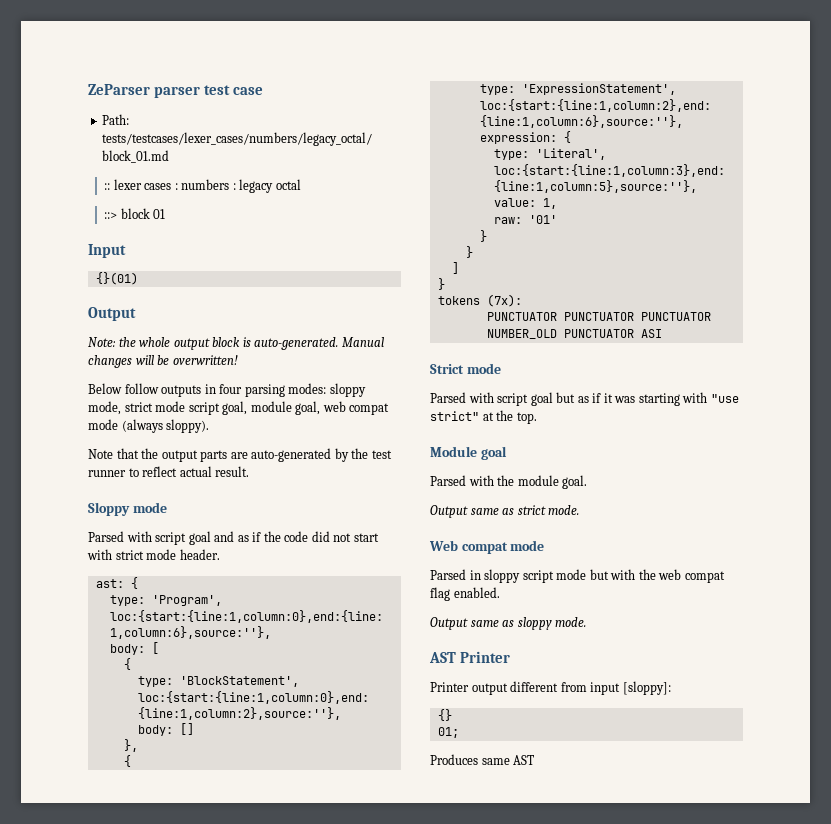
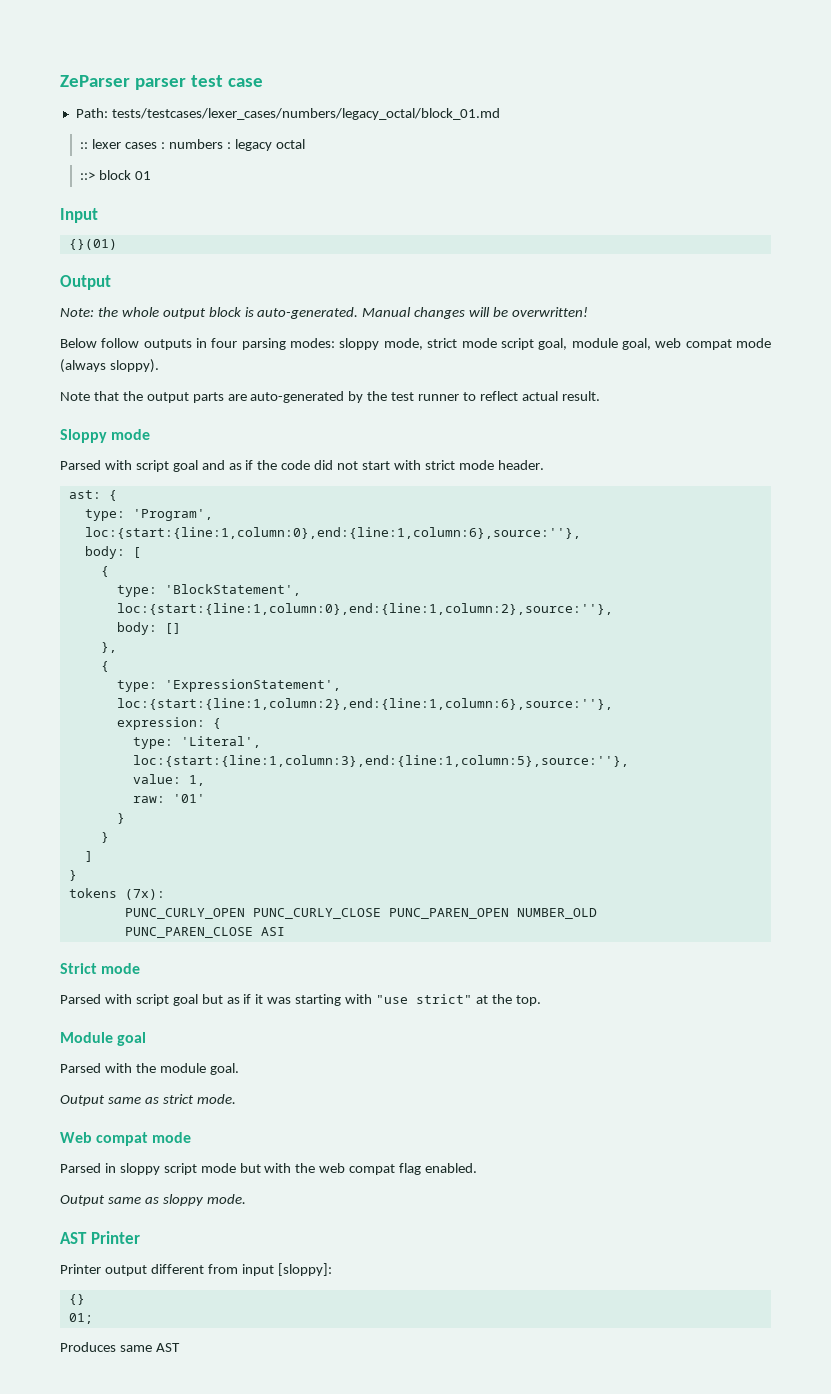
[486,312,711,321] PUNCTUATOR PUNCTUATOR PUNCTUATOR -> [124,908,509,919] PUNC_CURLY_OPEN PUNC_CURLY_CLOSE PUNC_PAREN_OPEN
[563,329,634,338] PUNCTUATOR -> [124,927,253,938] // PUNC_PAREN_CLOSE

